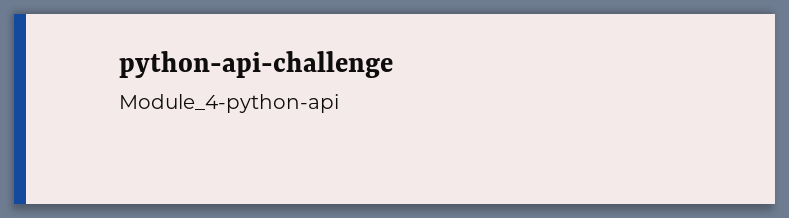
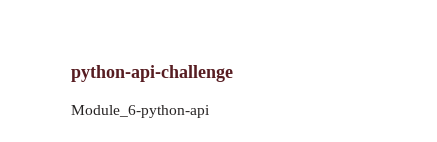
[119,94,339,113] Module_4-python-api -> [71,105,210,118] Module_6-python-api

